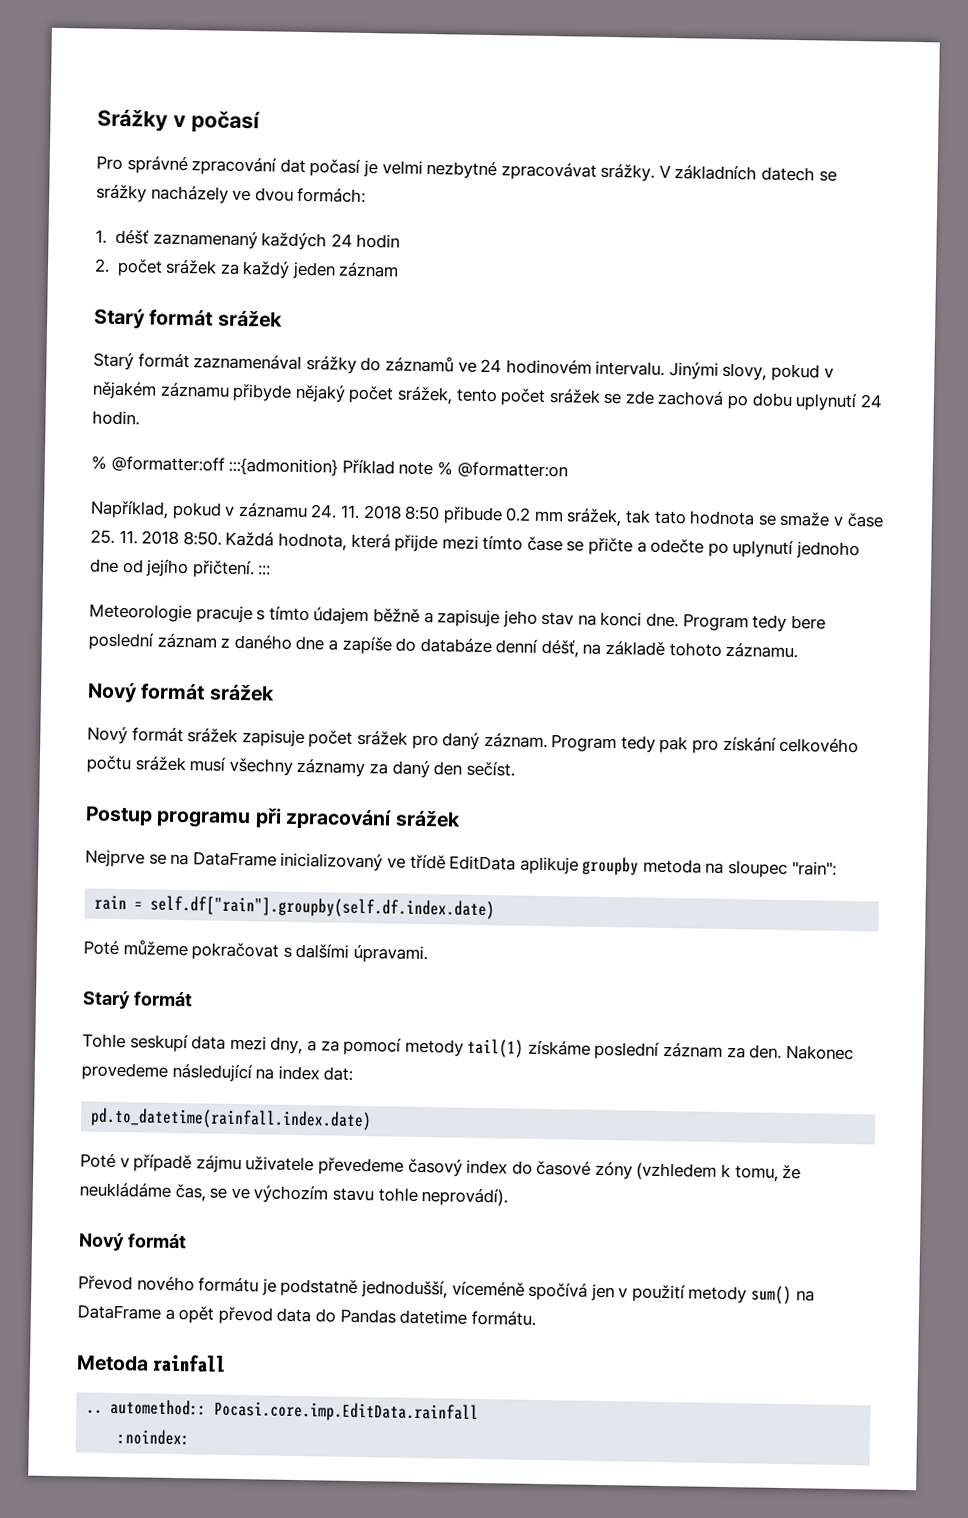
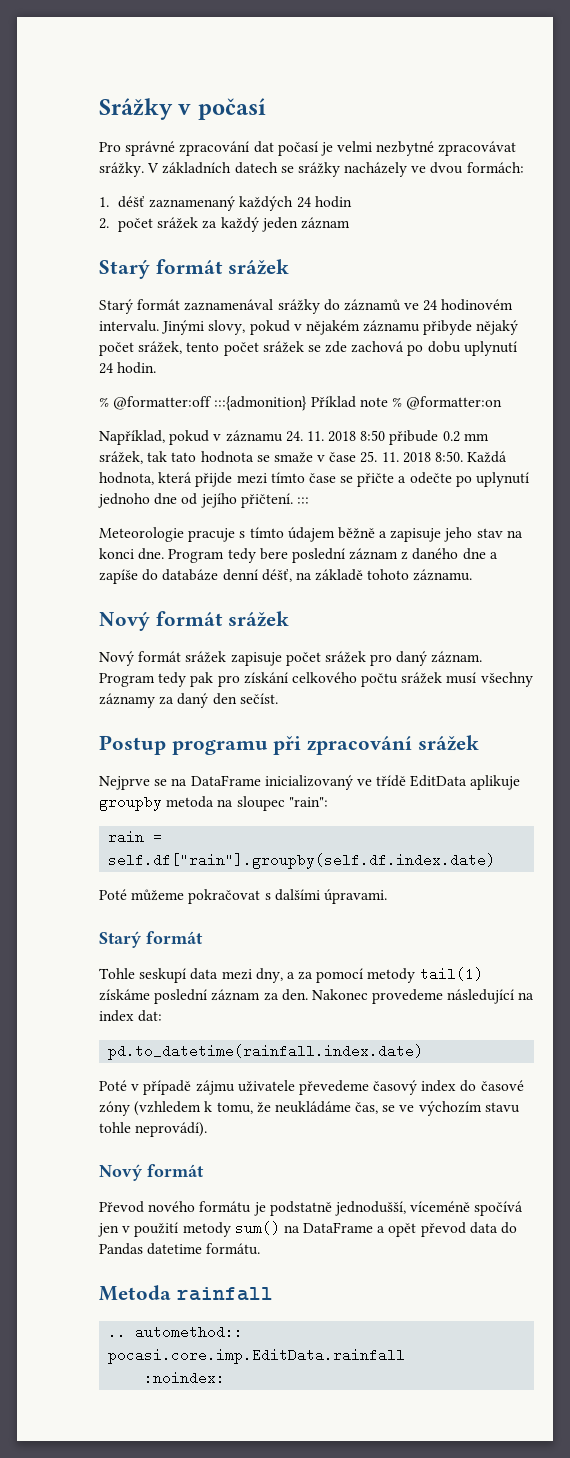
[214,1400,480,1424] Pocasi.core.imp.EditData.rainfall -> [108,1348,406,1364] pocasi.core.imp.EditData.rainfall

